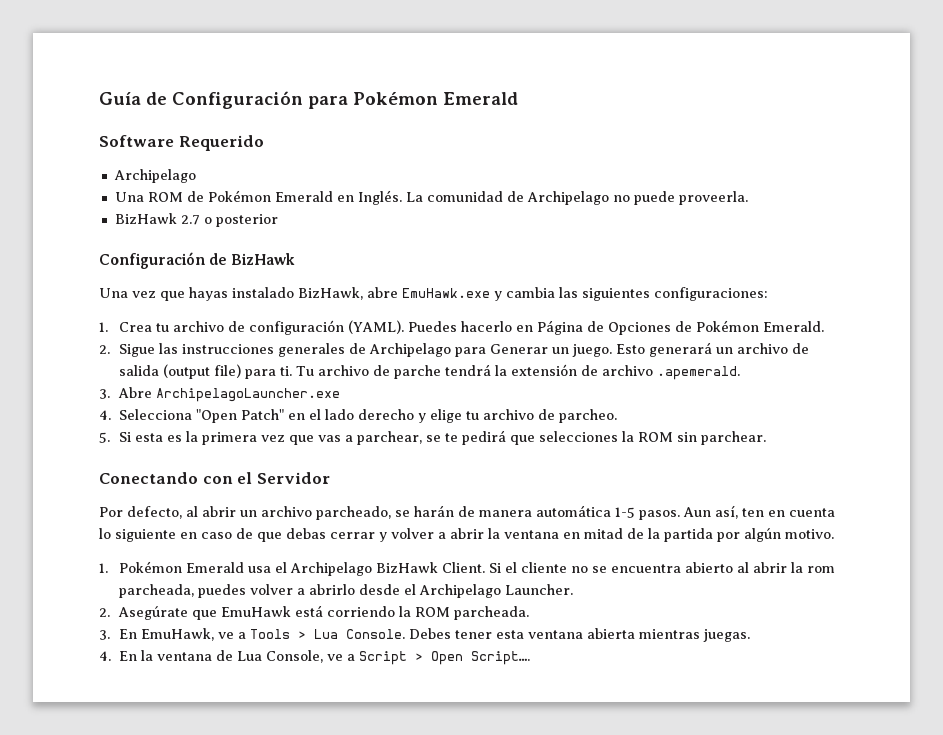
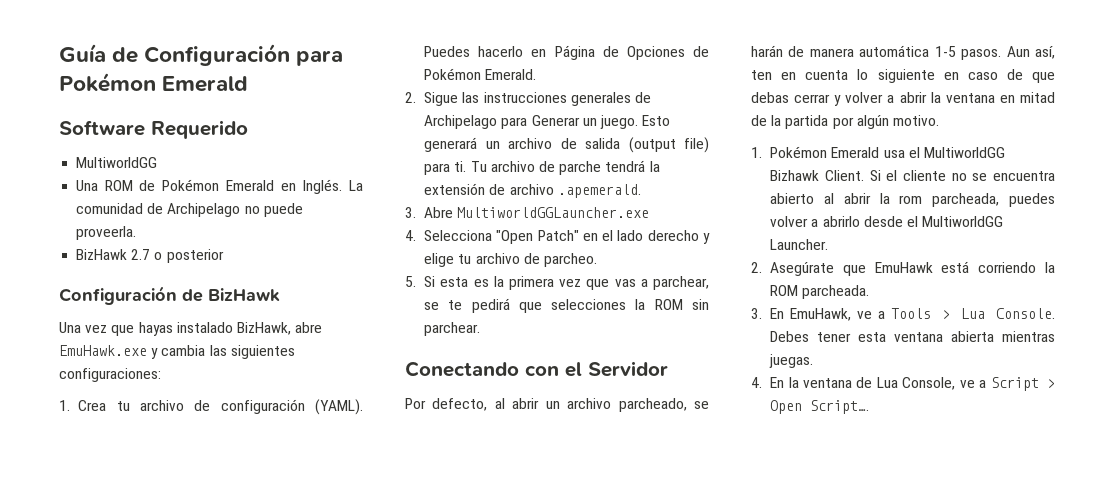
[113,169,196,183] Archipelago -> [76,157,158,168] MultiworldGG
[156,388,341,402] ArchipelagoLauncher.exe -> [457,207,650,218] MultiworldGGLauncher.exe
[290,562,439,576] Archipelago BizHawk -> [923,147,1005,158] [770,170,820,181] MultiworldGG Bizhawk
[419,584,502,598] Archipelago -> [922,216,1004,227] MultiworldGG

